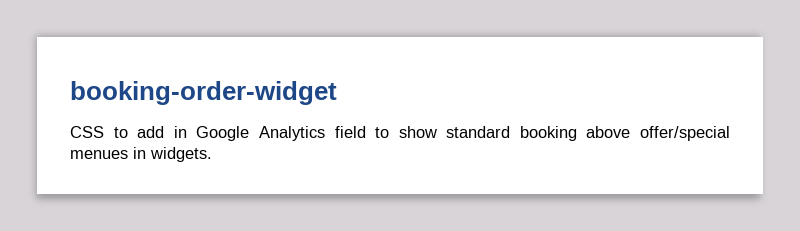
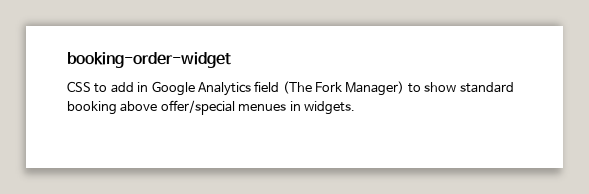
(366, 132) none -> [282,81,405,96] (The Fork Manager)

